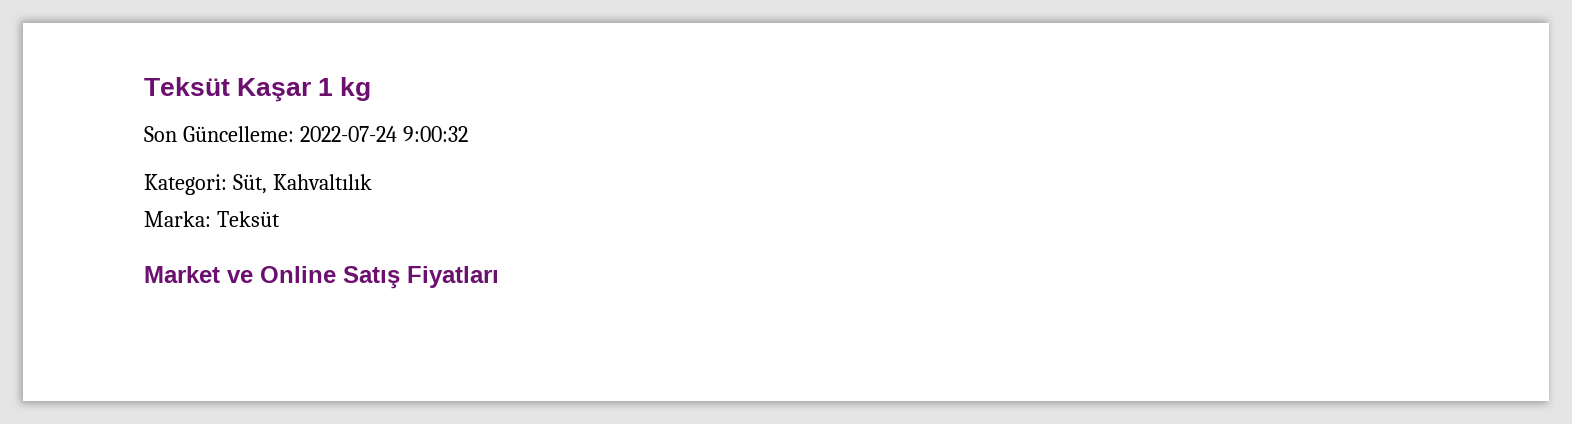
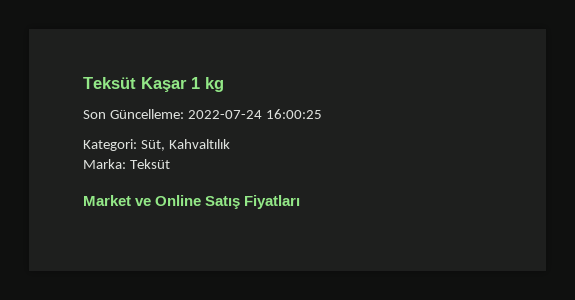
[402,126,468,142] 9:00:32 -> [265,109,322,119] 16:00:25

